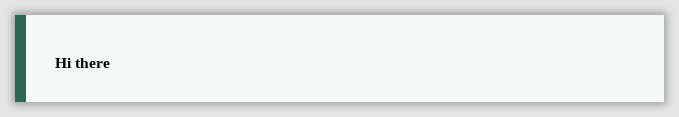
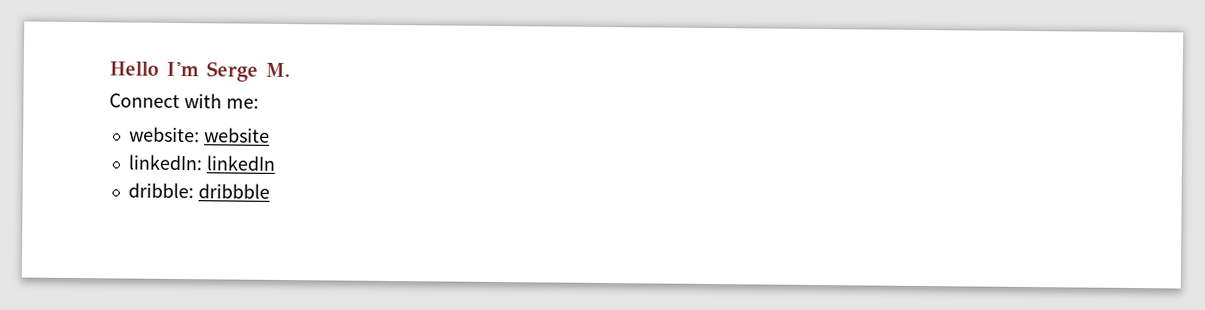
[55,58,111,68] Hi there -> [109,61,290,82] [109,93,259,109] [128,126,270,143] [127,154,275,171] [127,182,270,199] Hello I'm Serge M. // Connect with me: // website: website // linkedIn: linkedIn // dribble: dribbble

